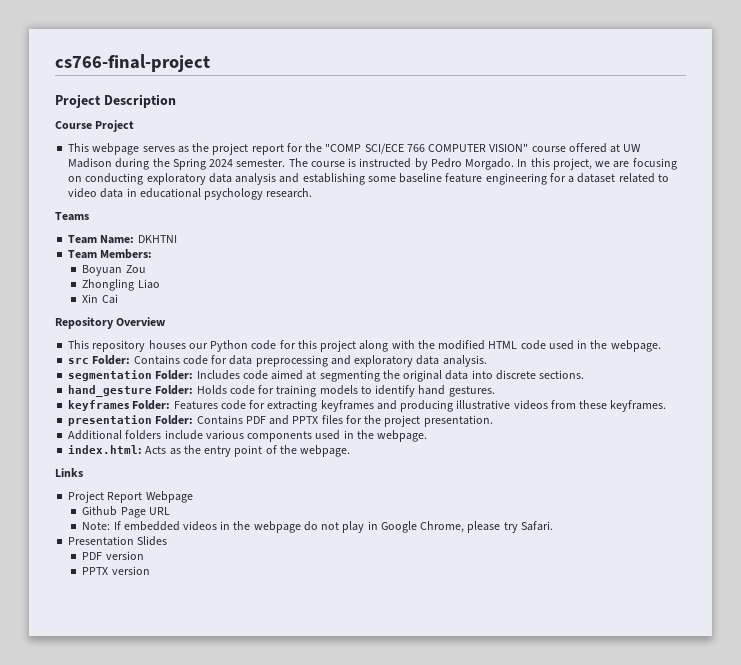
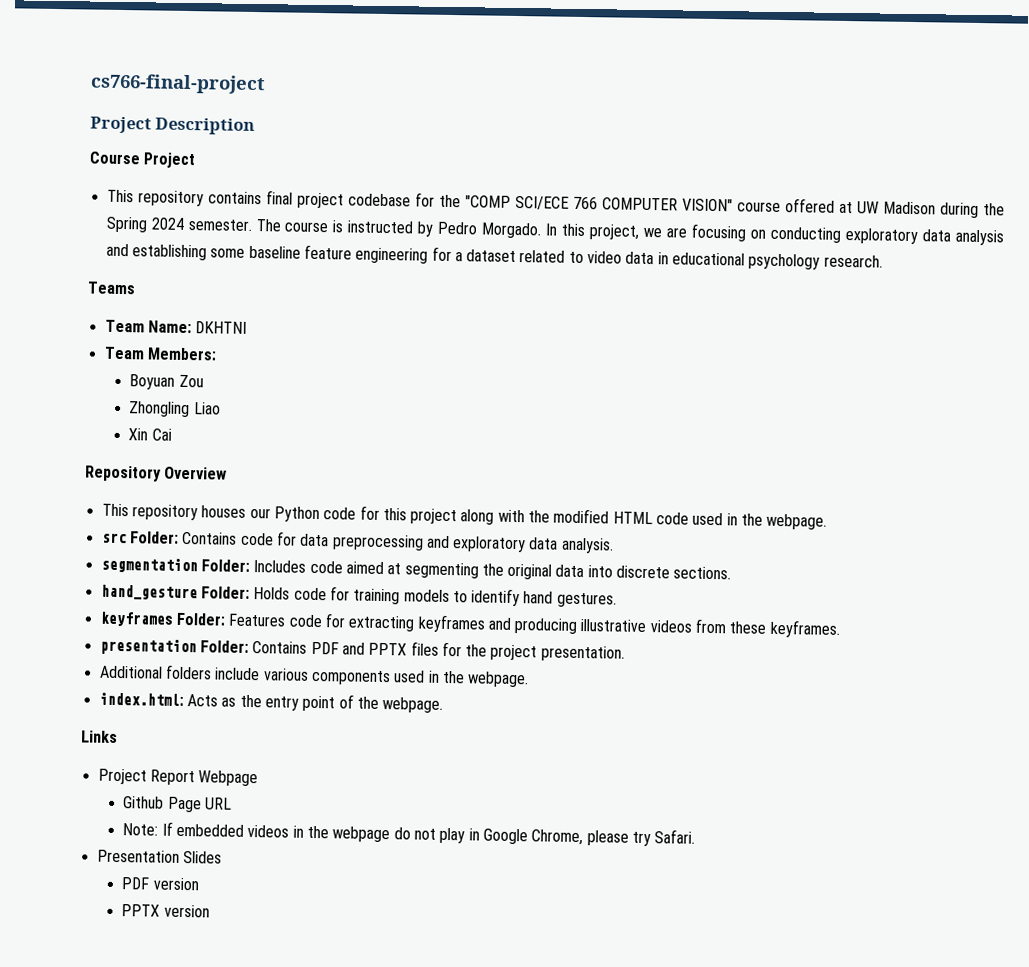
[92,143,284,155] webpage serves as the project report -> [137,190,411,209] repository contains final project codebase

